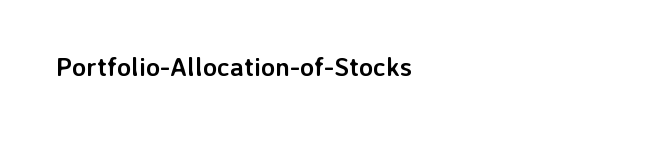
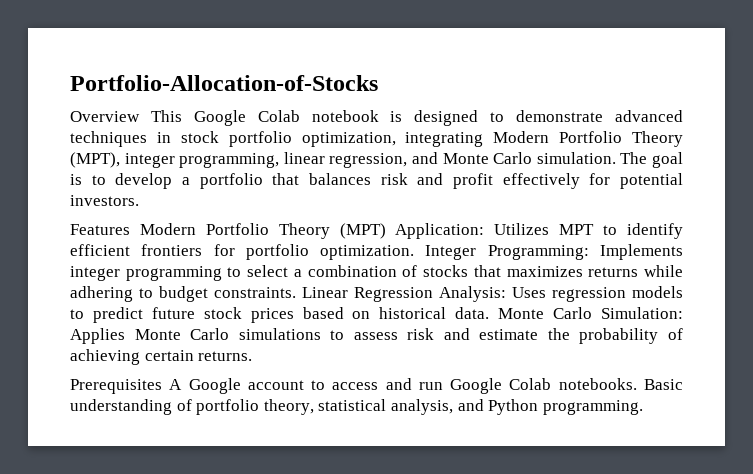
(412, 66) none -> [70,110,683,126] [70,131,683,147] [70,152,684,168] [70,173,683,189] [70,195,139,206] [70,223,683,239] [70,244,683,260] [70,265,684,281] [70,286,683,302] [70,307,684,323] [70,328,683,344] [70,349,253,365] [70,378,683,394] [70,399,643,415] // Overview This Google Colab notebook is designed to demonstrate advanced techniques in stock portfolio optimization, integrating Modern Portfolio Theory (MPT), integer programming, linear regression, and Monte Carlo simulation. The goal is to develop a portfolio that balances risk and profit effectively for potential investors. // Features Modern Portfolio Theory (MPT) Application: Utilizes MPT to identify efficient frontiers for portfolio optimization. Integer Programming: Implements integer programming to select a combination of stocks that maximizes returns while adhering to budget constraints. Linear Regression Analysis: Uses regression models to predict future stock prices based on historical data. Monte Carlo Simulation: Applies Monte Carlo simulations to assess risk and estimate the probability of achieving certain returns. // Prerequisites A Google account to access and run Google Colab notebooks. Basic understanding of portfolio theory, statistical analysis, and Python programming.

